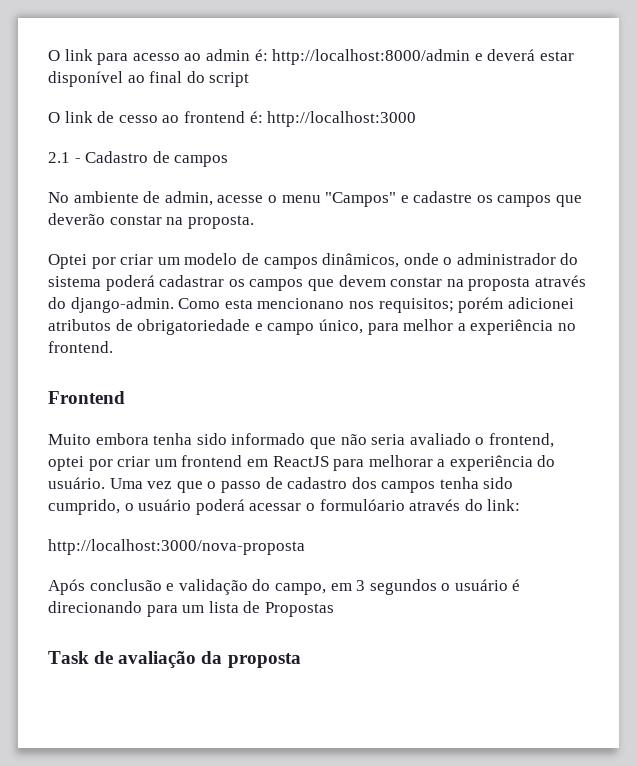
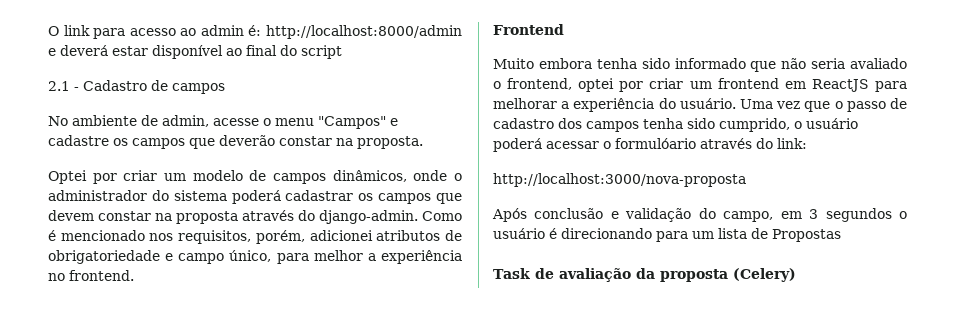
[48,111,417,127] // O link de cesso ao frontend é: http://localhost:3000 -> (342, 52) none
[224,297,504,313] esta mencionano nos requisitos; porém -> [48,230,305,244] é mencionado nos requisitos, porém,
(301, 660) none -> [732,268,796,282] (Celery)

